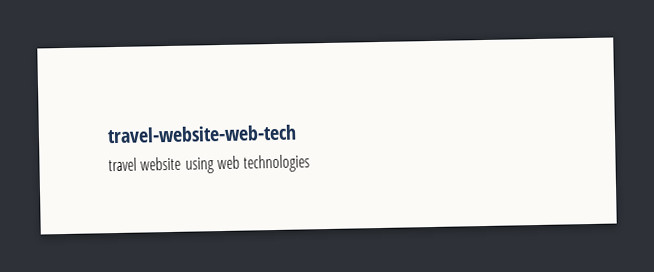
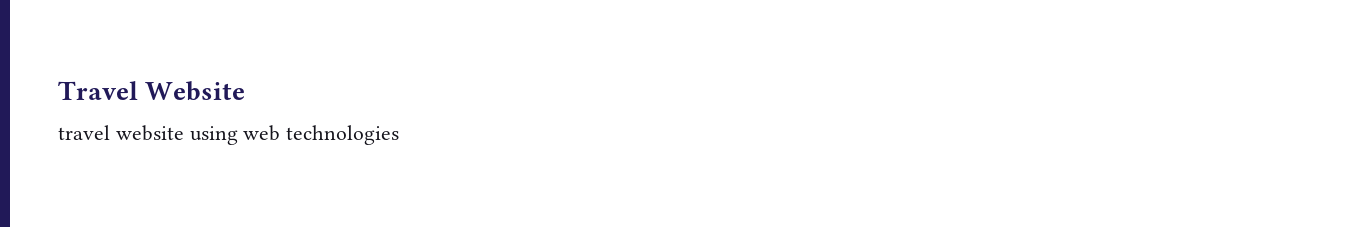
[107,124,297,144] travel-website-web-tech -> [58,81,246,101] Travel Website

